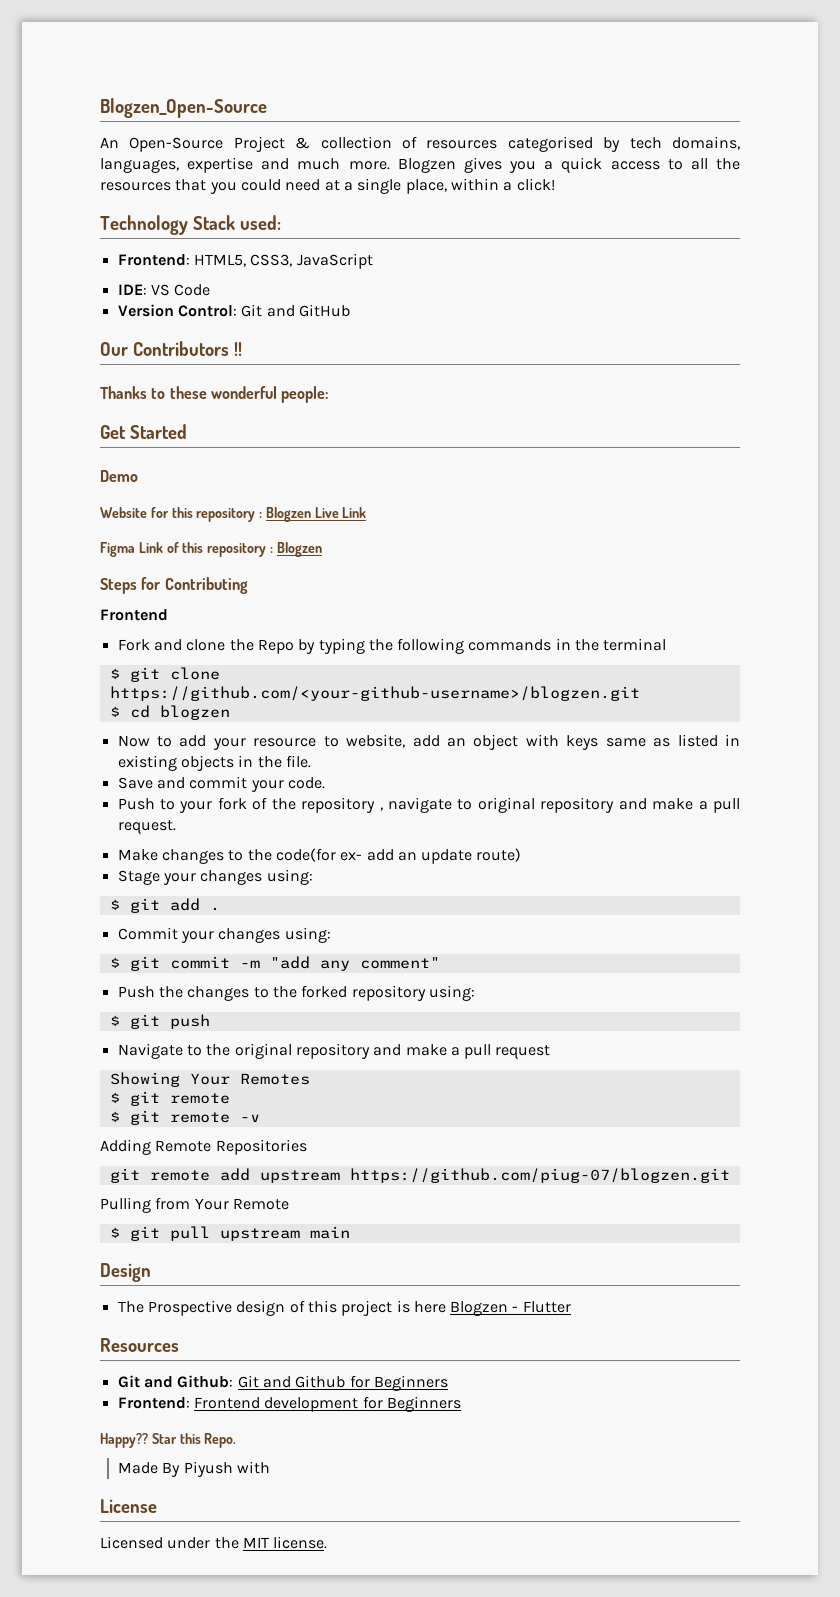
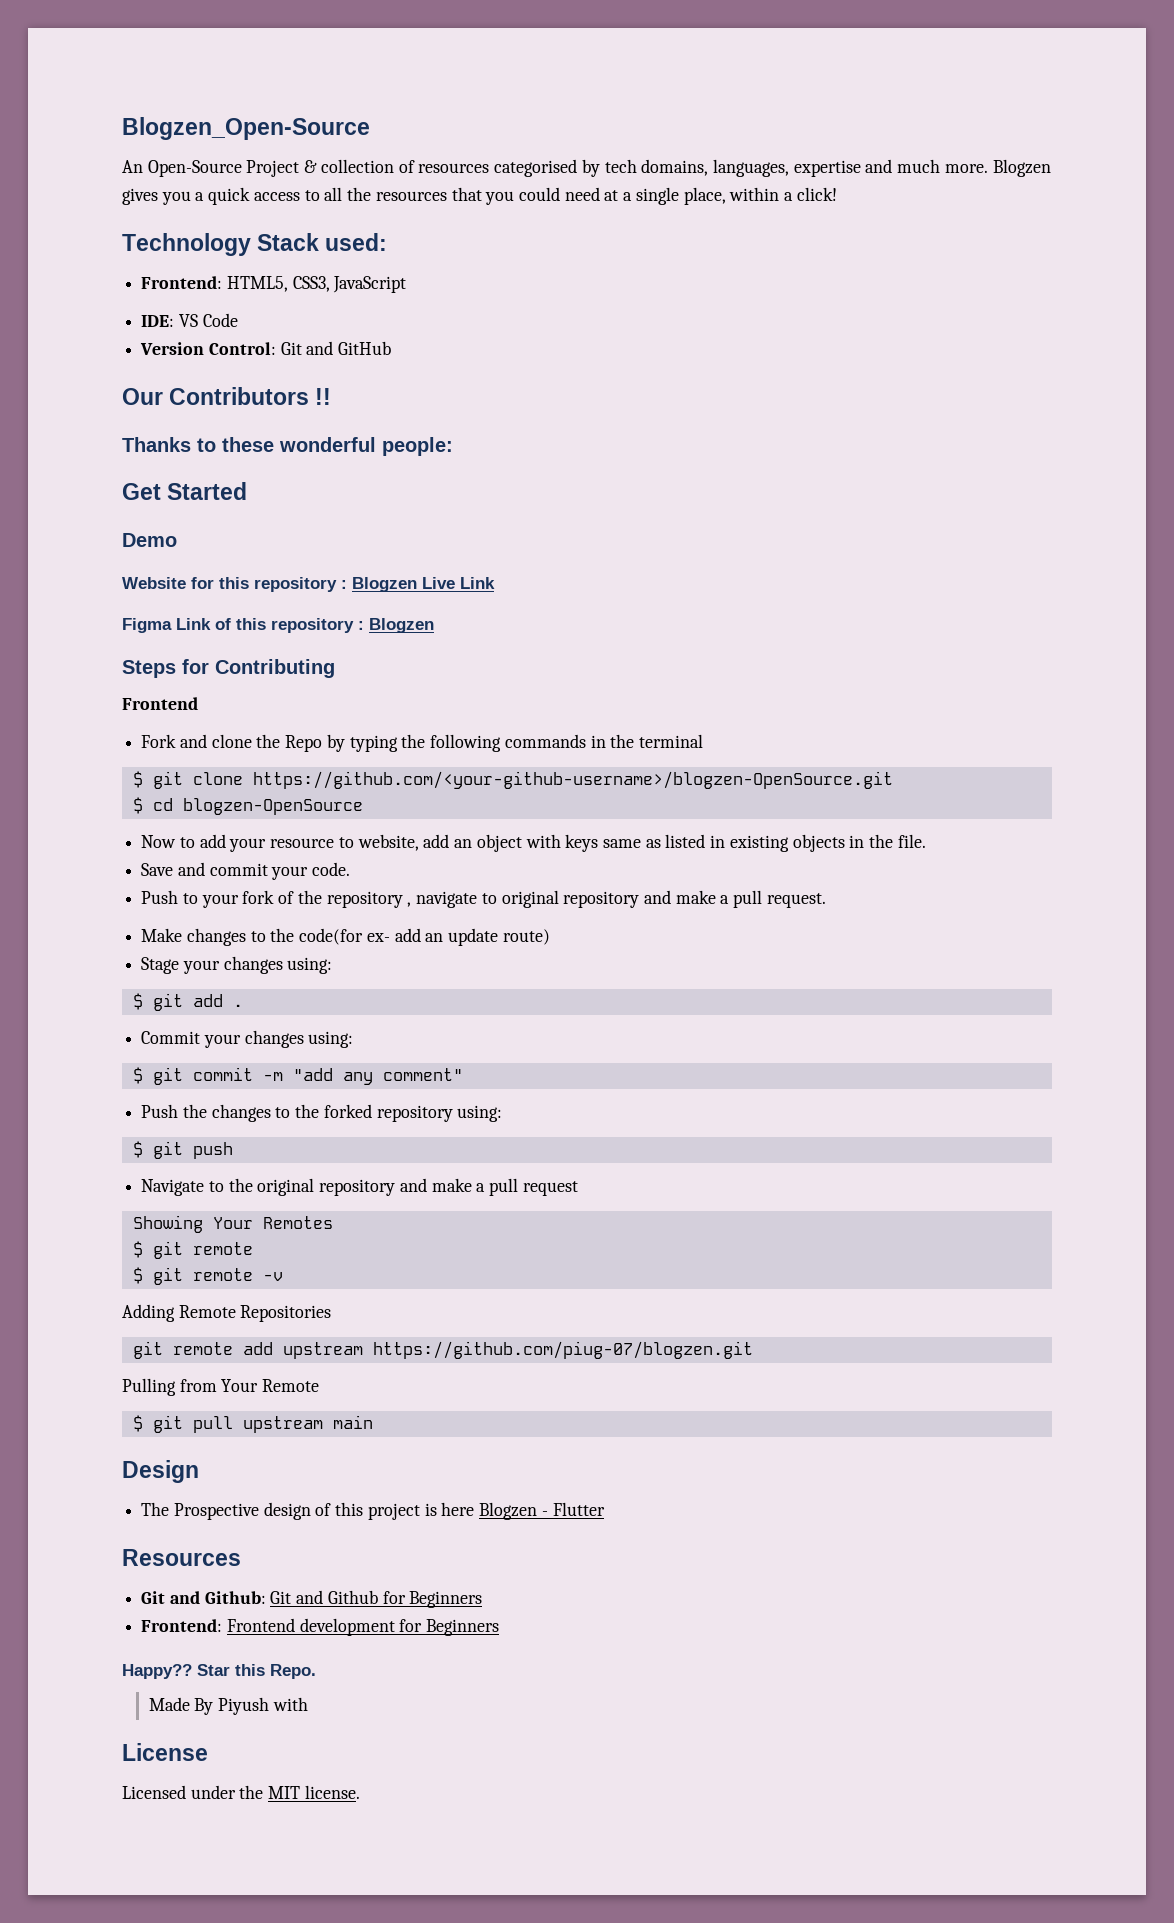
[109,686,640,701] https://github.com/<your-github-username>/blogzen.git -> [252,771,893,789] https://github.com/<your-github-username>/blogzen-OpenSource.git
[159,705,230,720] blogzen -> [182,798,363,815] blogzen-OpenSource

